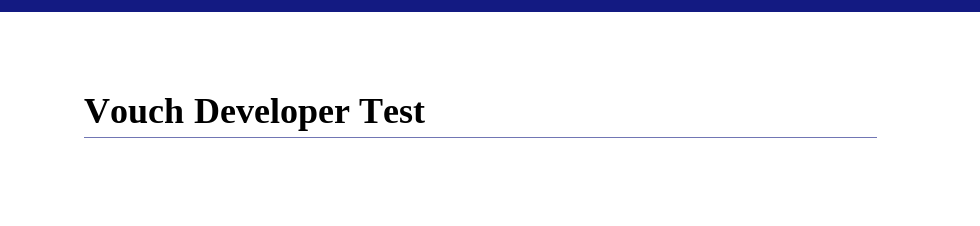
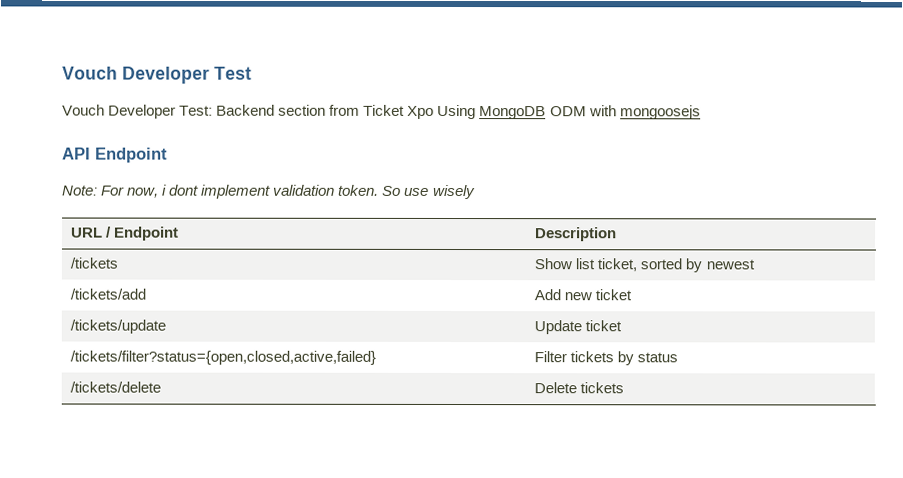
(426, 111) none -> [62,104,701,120] [62,147,168,163] [62,184,476,200] [71,226,180,241] [534,227,618,242] [70,257,119,269] [534,258,755,273] [70,288,147,300] [534,289,633,301] [70,319,167,334] [534,320,623,335] [70,350,377,365] [534,351,679,366] [70,381,162,393] [534,382,625,394] // Vouch Developer Test: Backend section from Ticket Xpo Using MongoDB ODM with mongoosejs // API Endpoint // Note: For now, i dont implement validation token. So use wisely // URL / Endpoint | Description // /tickets | Show list ticket, sorted by newest // /tickets/add | Add new ticket // /tickets/update | Update ticket // /tickets/filter?status={open,closed,active,failed} | Filter tickets by status // /tickets/delete | Delete tickets

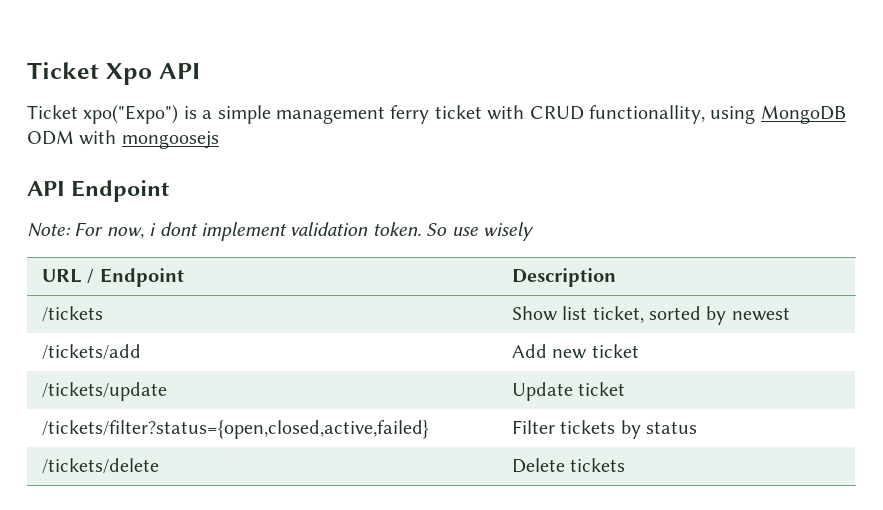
[62,66,252,84] [62,104,477,120] Vouch Developer Test // Vouch Developer Test: Backend section from Ticket Xpo Using -> [27,62,200,85] [27,104,756,124] Ticket Xpo API // Ticket xpo("Expo") is a simple management ferry ticket with CRUD functionallity, using

